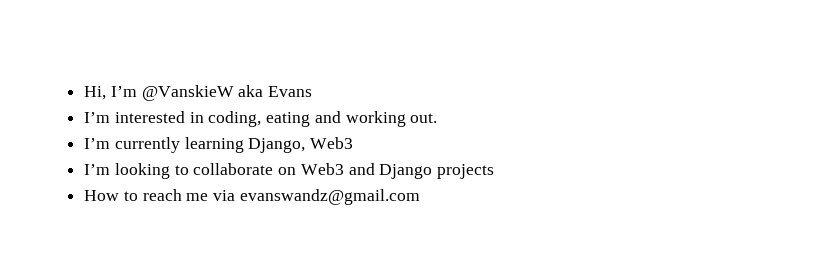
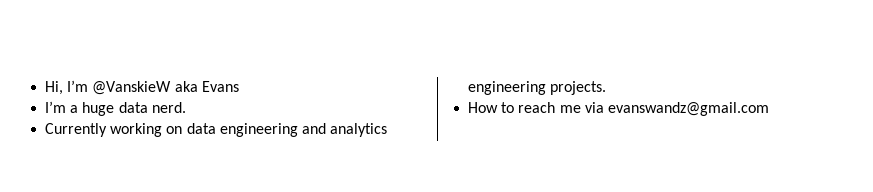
[114,111,438,127] [84,137,354,153] [84,163,495,179] interested in coding, eating and working out. // I’m currently learning Django, Web3 // I’m looking to collaborate on Web3 and Django projects -> [70,102,186,116] [45,123,388,137] [468,81,607,95] a huge data nerd. // Currently working on data engineering and analytics engineering projects.

